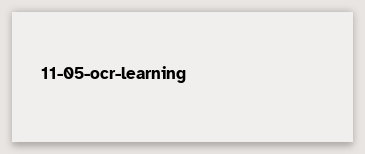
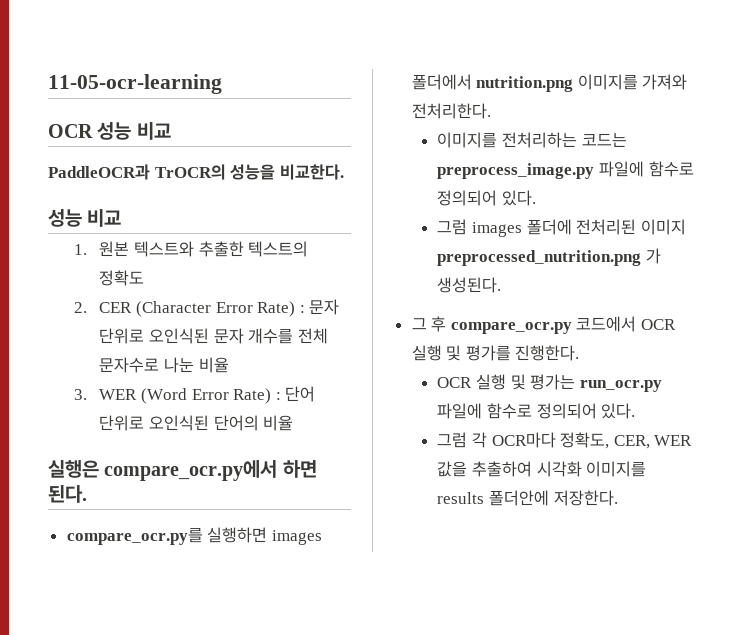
(186, 74) none -> [48,122,171,140] [48,164,344,180] [48,209,122,227] [73,241,309,257] [99,270,145,286] [73,299,340,317] [99,328,328,344] [99,357,229,373] [73,386,316,404] [99,415,294,431] [48,460,317,481] [48,485,87,503] [66,527,322,545] [411,74,688,92] [411,103,491,119] [437,132,627,148] [437,161,694,179] [437,190,536,206] [437,219,686,237] [437,248,661,266] [437,277,502,293] [411,316,677,334] [411,345,580,361] [437,374,662,392] [437,403,636,419] [437,432,693,449] [437,461,647,477] [437,490,618,506] // OCR 성능 비교 // PaddleOCR과 TrOCR의 성능을 비교한다. // 성능 비교 // 1. 원본 텍스트와 추출한 텍스트의 정확도 // 2. CER (Character Error Rate) : 문자 단위로 오인식된 문자 개수를 전체 문자수로 나눈 비율 // 3. WER (Word Error Rate) : 단어 단위로 오인식된 단어의 비율 // 실행은 compare_ocr.py에서 하면 된다. // compare_ocr.py를 실행하면 images 폴더에서 nutrition.png 이미지를 가져와 전처리한다. // 이미지를 전처리하는 코드는 preprocess_image.py 파일에 함수로 정의되어 있다. // 그럼 images 폴더에 전처리된 이미지 preprocessed_nutrition.png 가 생성된다. // 그 후 compare_ocr.py 코드에서 OCR 실행 및 평가를 진행한다. // OCR 실행 및 평가는 run_ocr.py 파일에 함수로 정의되어 있다. // 그럼 각 OCR마다 정확도, CER, WER 값을 추출하여 시각화 이미지를 results 폴더안에 저장한다.

